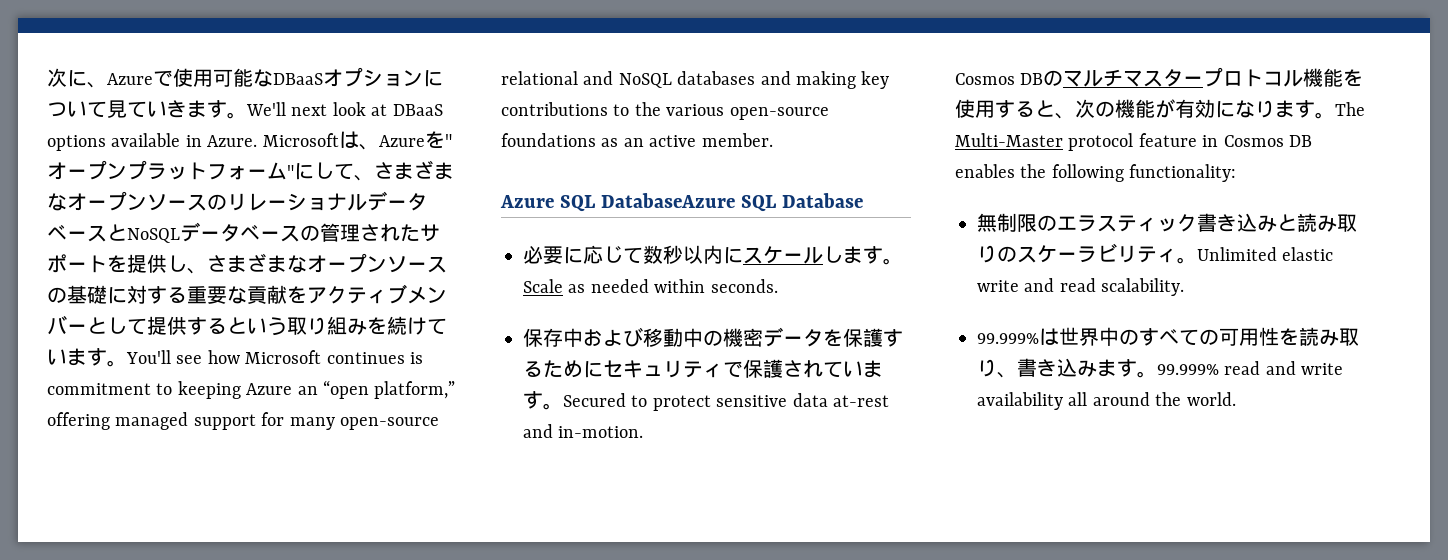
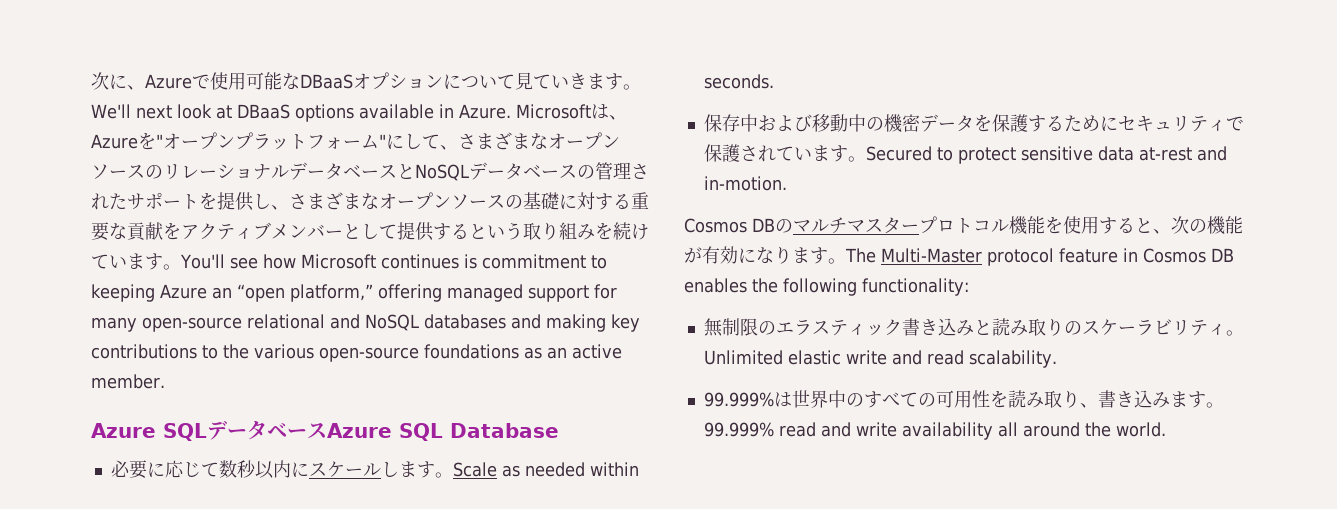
[600,193,735,208] DatabaseAzure -> [207,420,392,440] データベースAzure

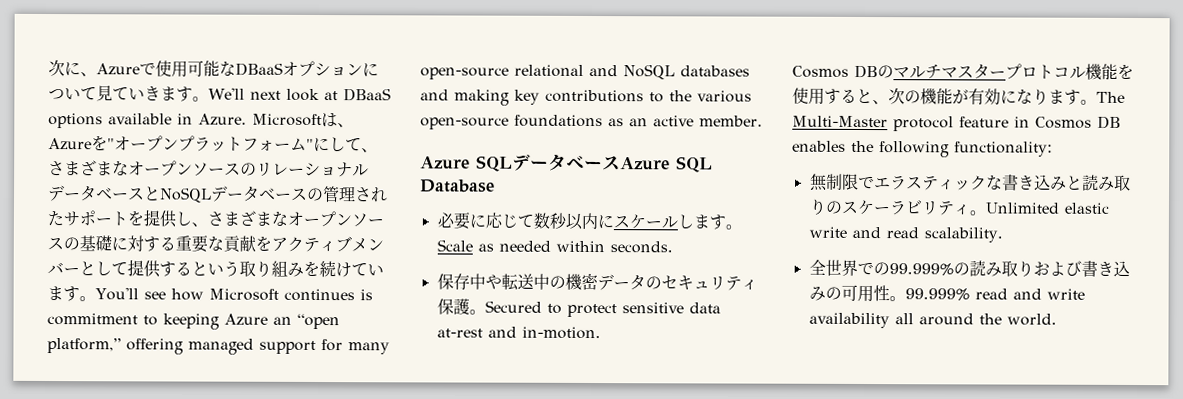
[757,114,848,132] および移動 -> [484,273,534,291] や転送
[973,114,1244,132] [703,144,848,162] を保護するためにセキュリティで保護されています -> [644,275,758,291] [436,298,470,315] のセキュリティ保護
[757,321,776,335] の -> [857,175,875,190] で
(902, 327) none -> [985,174,1003,190] な
[703,390,1206,408] 99.999%は世界中のすべての可用性を読み取り、書き込みます -> [808,259,1130,277] [808,284,890,303] 全世界での99.999%の読み取りおよび書き込みの可用性

